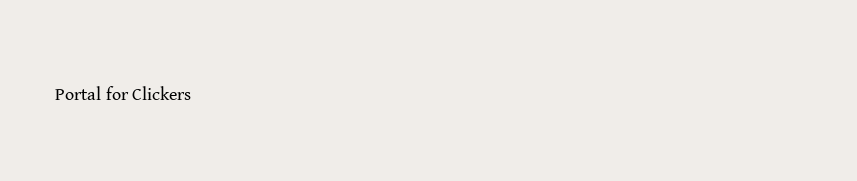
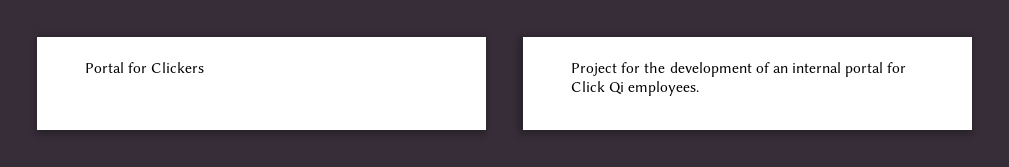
(192, 93) none -> [571,62,907,77] [571,81,700,96] // Project for the development of an internal portal for Click Qi employees.

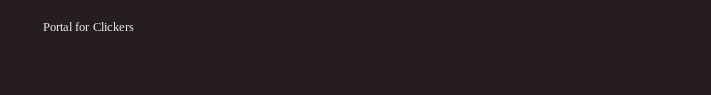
[571,62,907,77] [571,81,700,96] // Project for the development of an internal portal for Click Qi employees. -> (134, 26) none

